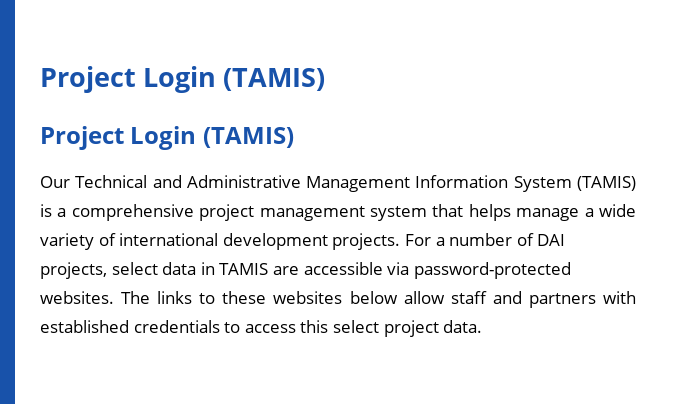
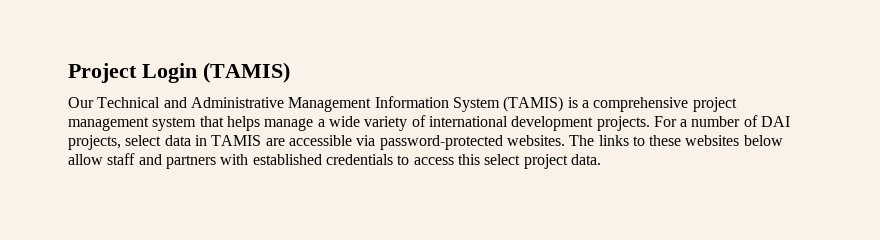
[40,66,326,93] [40,126,294,150] Project Login (TAMIS) // Project Login (TAMIS) -> [68,62,290,83] Project Login (TAMIS)

